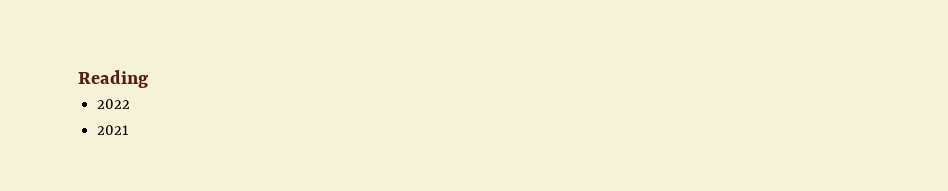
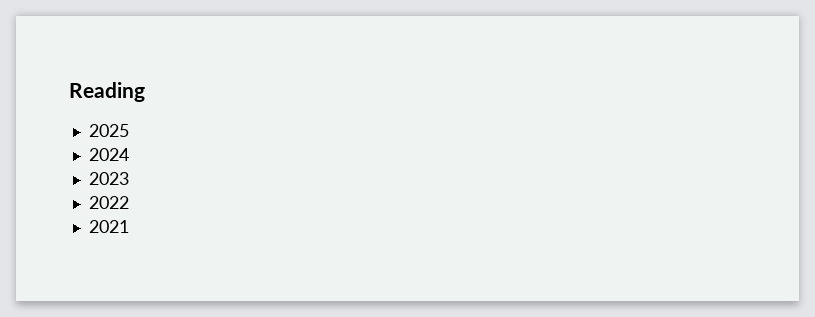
(148, 79) none -> [88,124,129,137] [88,148,129,161] [88,172,129,185] // 2025 // 2024 // 2023

